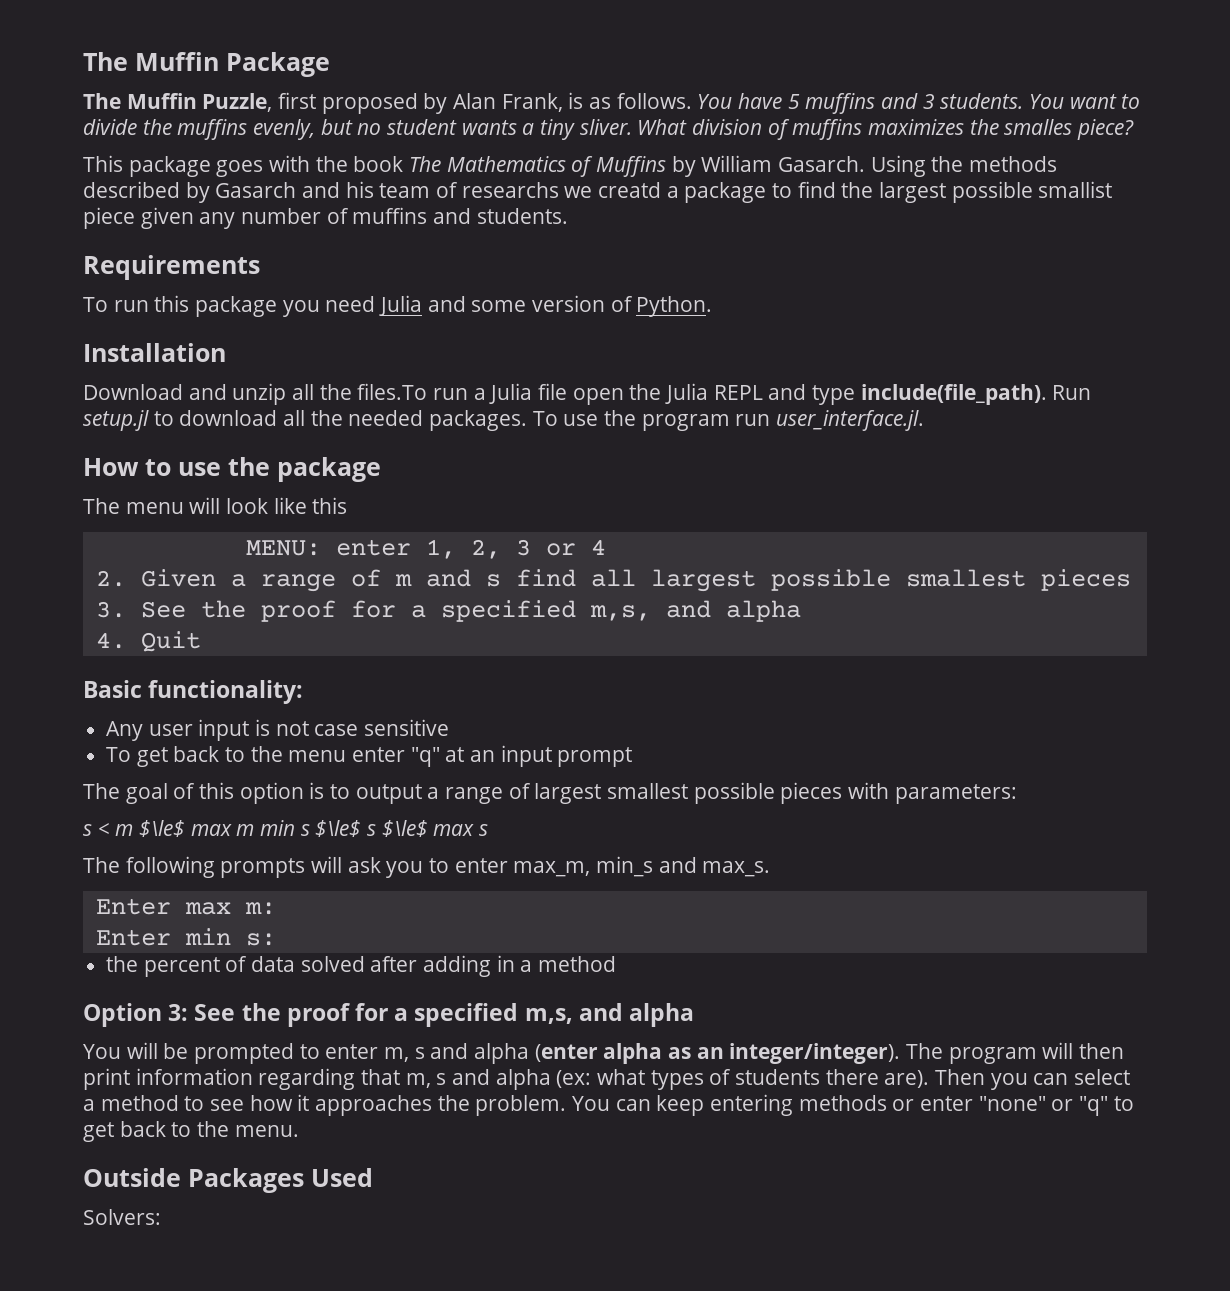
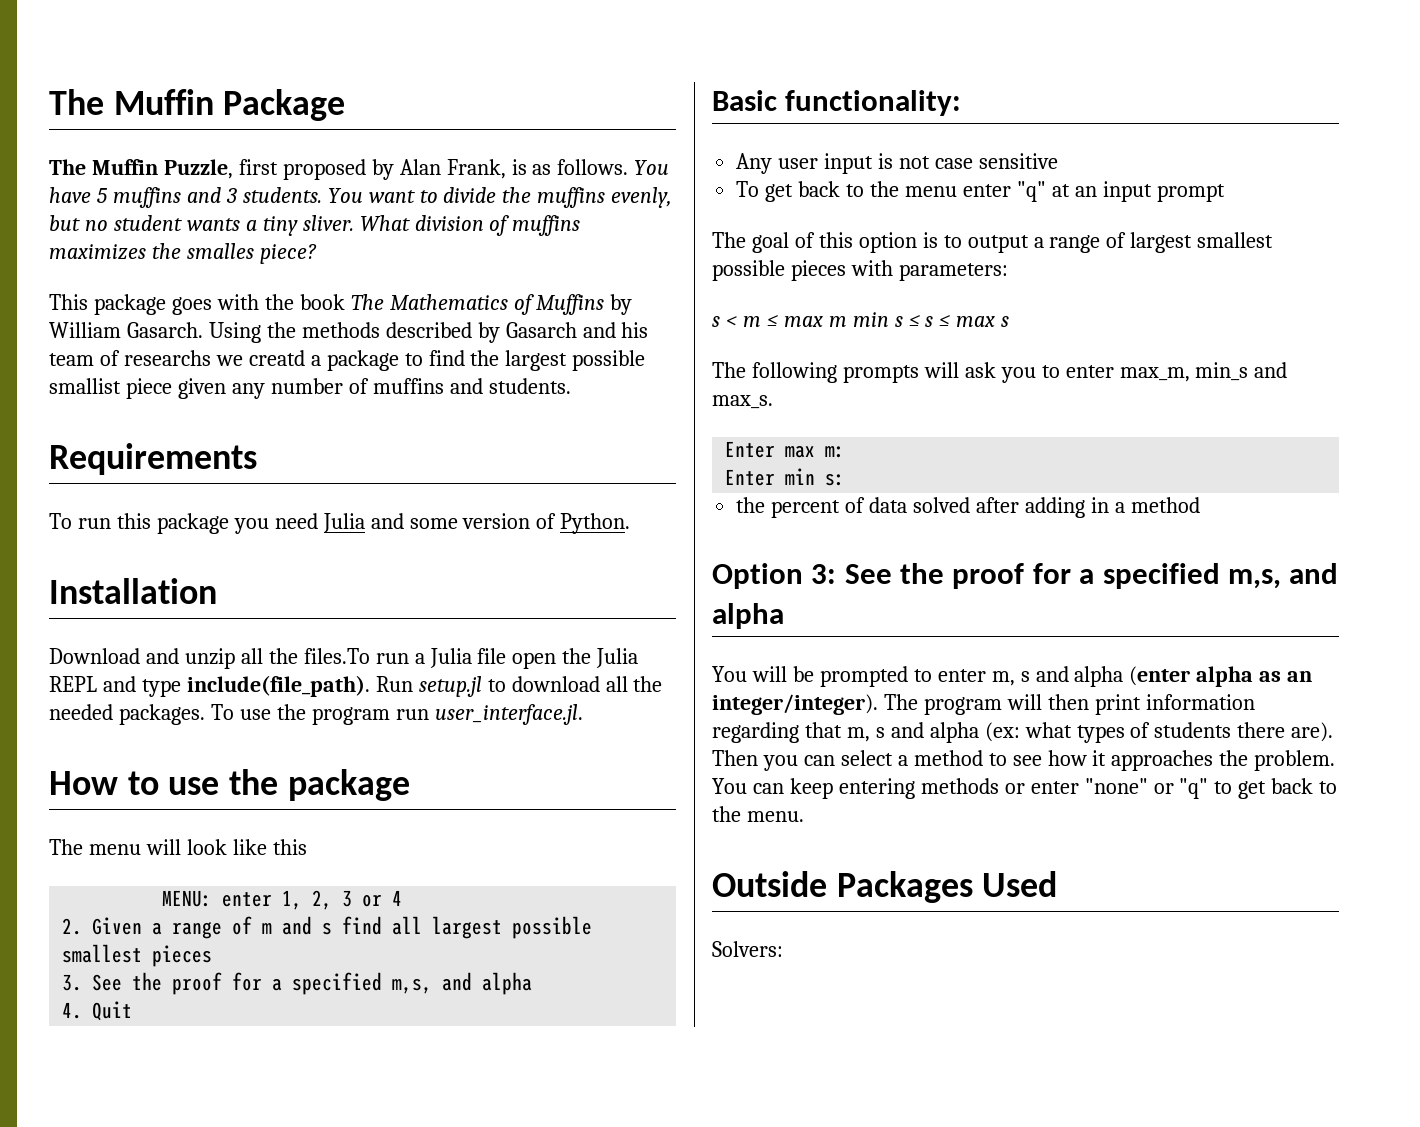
[139,820,186,837] $\le$ -> [766,315,778,327] ≤
[315,820,428,837] $\le$ s $\le$ -> [908,315,951,327] ≤ s ≤

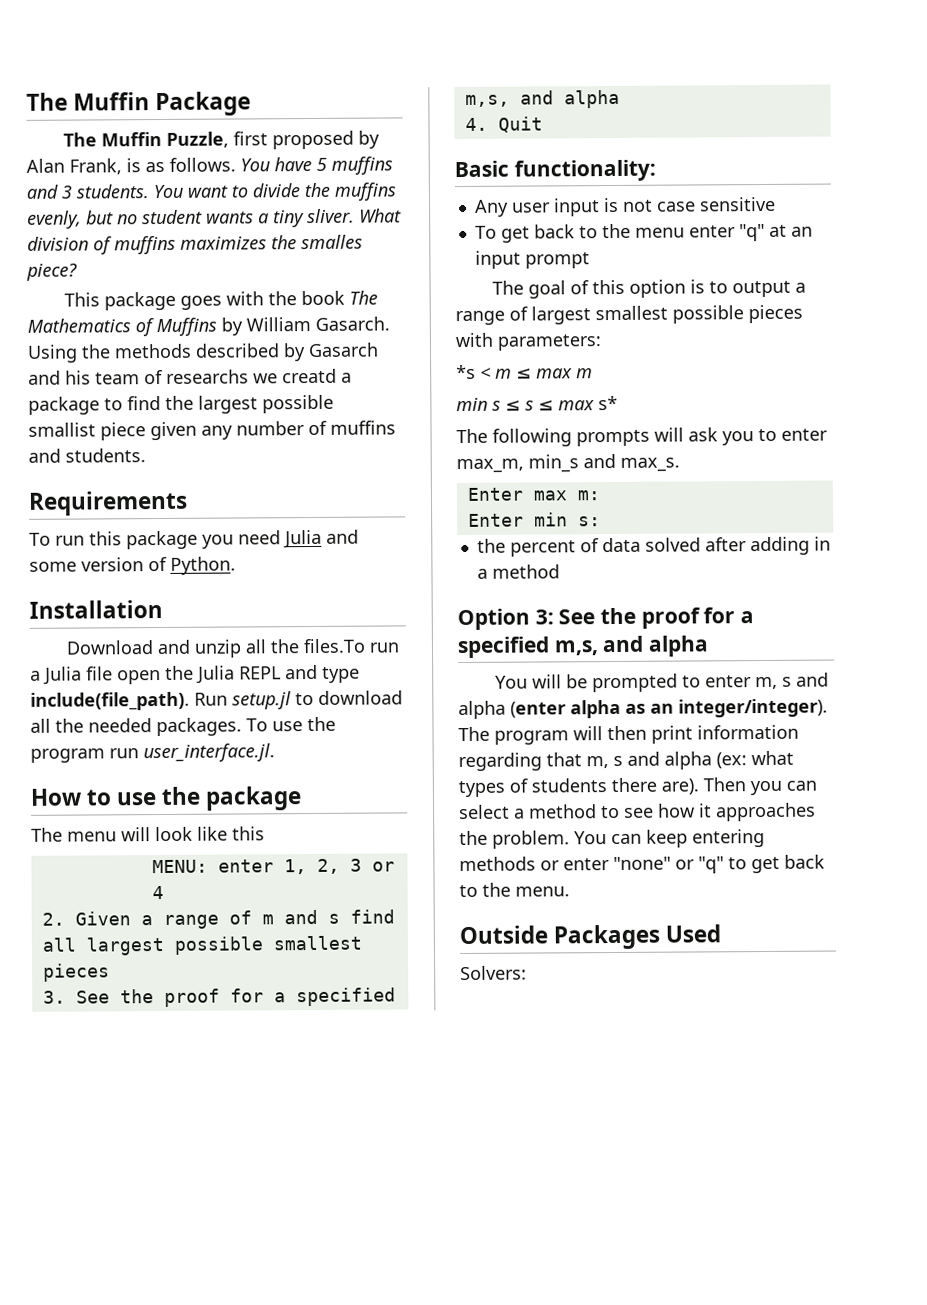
[712,316,720,327] s -> [456,364,476,380] *s
(847, 321) none -> (593, 373) //
[1001,316,1010,327] s -> [598,395,618,411] s*

